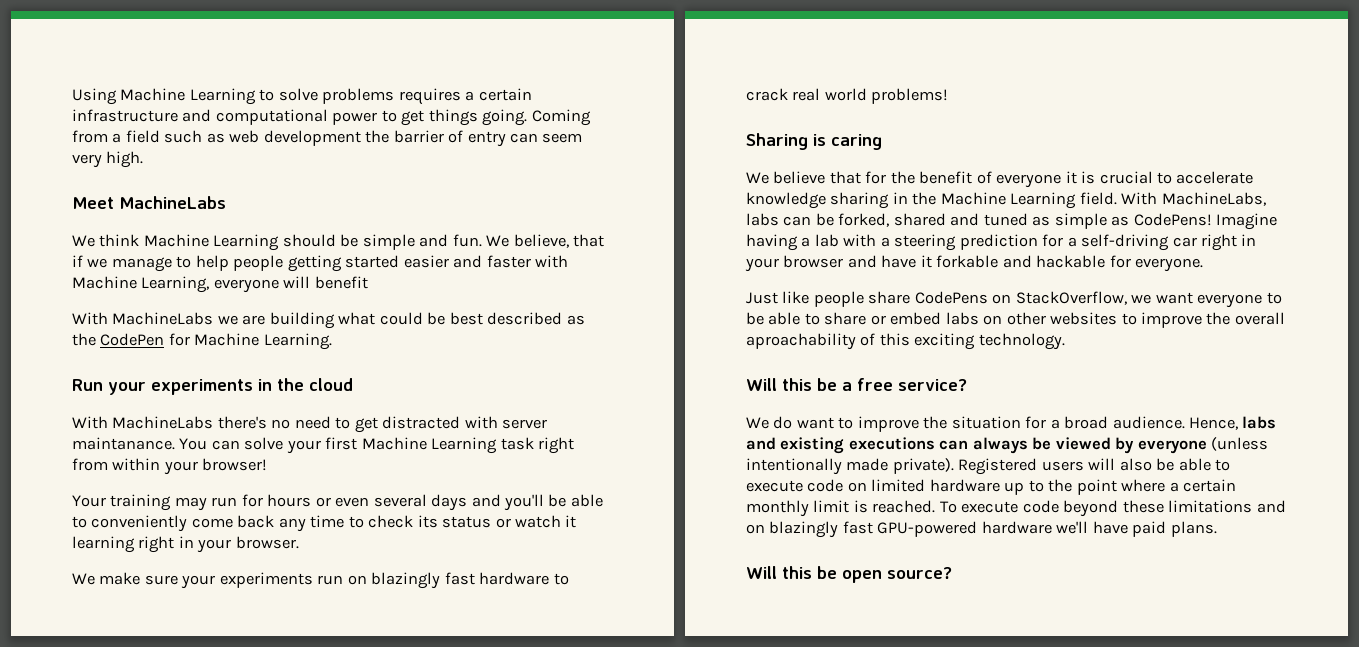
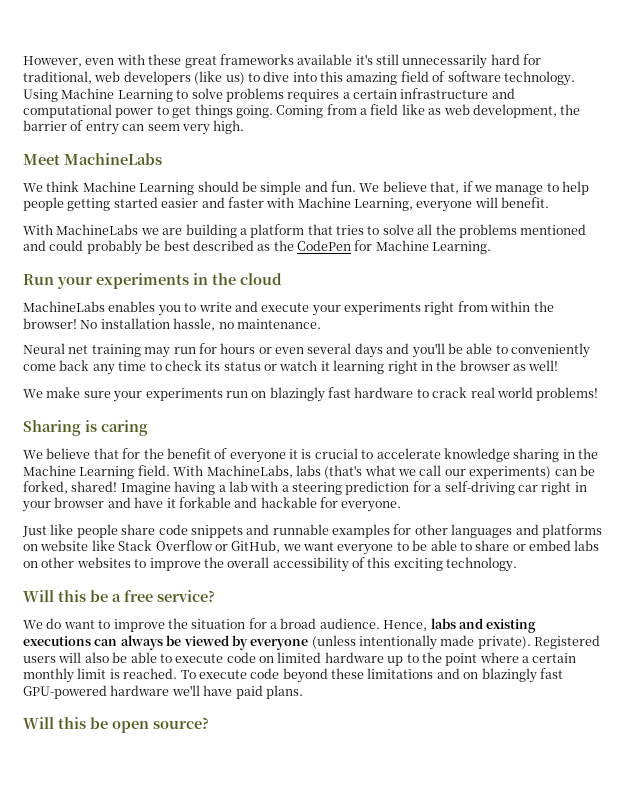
(72, 96) none -> [23,54,542,69] [23,71,575,86] However, even with these great frameworks available it's still unnecessarily hard for traditional, web developers (like us) to dive into this amazing field of software technology.
[164,130,203,143] such -> [401,104,425,115] like
[263,130,361,146] development -> [472,104,557,118] development,
[513,234,605,248] believe, that -> [382,181,460,194] believe that,
[314,276,368,289] benefit -> [501,197,550,208] benefit.
[338,312,423,325] what could -> [239,224,587,238] [23,240,142,255] a platform that tries to solve all the problems mentioned and could probably
[72,416,548,433] [72,437,534,454] With MachineLabs there's no need to get distracted with server maintanance. You can solve your first Machine Learning task -> [23,301,421,316] MachineLabs enables you to write and execute your experiments
[163,461,198,475] your -> [533,301,554,312] the
[72,495,106,507] // Your -> [80,318,321,331] [23,343,89,354] No installation hassle, no maintenance. // Neural net
[197,536,299,553] your browser. -> [436,360,559,371] the browser as well!
[783,213,1212,229] can be forked, shared and tuned as simple as CodePens! -> [324,465,595,479] [23,481,118,494] (that's what we call our experiments) can be forked, shared!
[914,291,1127,305] CodePens on StackOverflow, -> [158,524,602,538] [23,540,281,553] code snippets and runnable examples for other languages and platforms on website like Stack Overflow or GitHub,
[746,333,856,350] aproachability -> [272,557,349,572] accessibility

